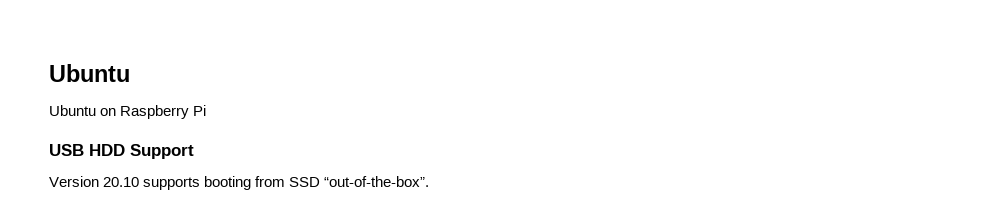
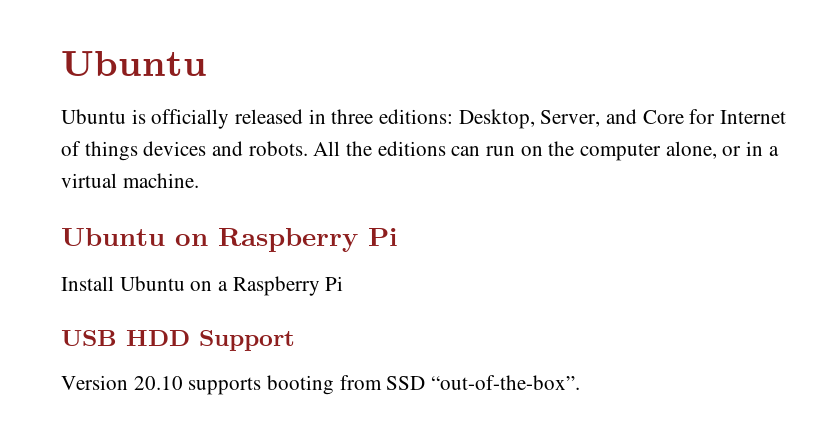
[100,108,117,116] on -> [131,109,787,129] [61,141,779,161] [61,173,199,188] [61,228,398,252] [61,276,229,291] is officially released in three editions: Desktop, Server, and Core for Internet of things devices and robots. All the editions can run on the computer alone, or in a virtual machine. // Ubuntu on Raspberry Pi // Install Ubuntu on a

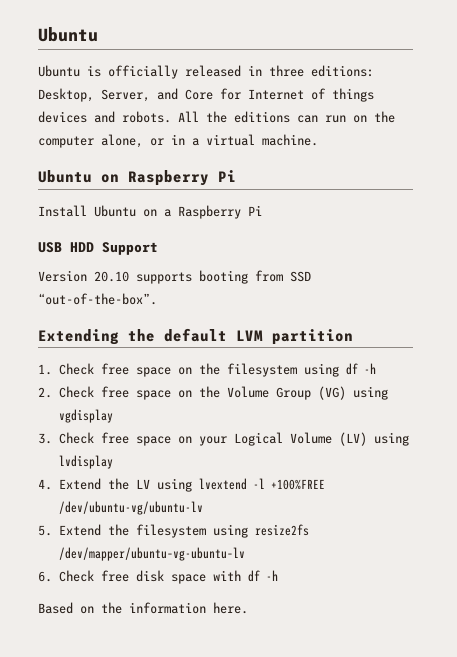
(581, 382) none -> [38,328,353,345] [38,363,376,377] [38,386,388,400] [58,409,113,423] [38,432,409,446] [58,455,113,469] [38,478,325,492] [58,501,203,515] [38,524,309,538] [58,547,245,561] [38,570,278,584] [38,602,248,614] // Extending the default LVM partition // 1. Check free space on the filesystem using df -h // 2. Check free space on the Volume Group (VG) using vgdisplay // 3. Check free space on your Logical Volume (LV) using lvdisplay // 4. Extend the LV using lvextend -l +100%FREE /dev/ubuntu-vg/ubuntu-lv // 5. Extend the filesystem using resize2fs /dev/mapper/ubuntu–vg-ubuntu–lv // 6. Check free disk space with df -h // Based on the information here.

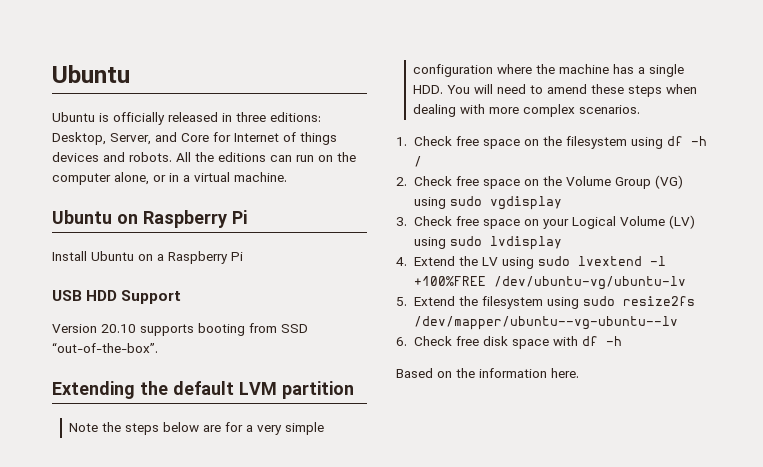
(353, 337) none -> [69,422,325,435] [413,64,685,77] [413,84,698,97] [413,104,641,117] // Note the steps below are for a very simple configuration where the machine has a single HDD. You will need to amend these steps when dealing with more complex scenarios.
(376, 368) none -> [413,156,422,167] /
(388, 393) none -> [449,196,482,206] sudo
(409, 439) none -> [449,236,482,246] sudo
(192, 485) none -> [537,256,570,266] sudo
[254,524,309,536] [58,547,245,561] resize2fs /dev/mapper/ubuntu–vg-ubuntu–lv -> [582,296,695,306] [413,316,678,330] sudo resize2fs /dev/mapper/ubuntu--vg-ubuntu--lv

